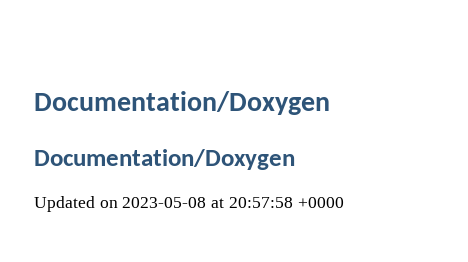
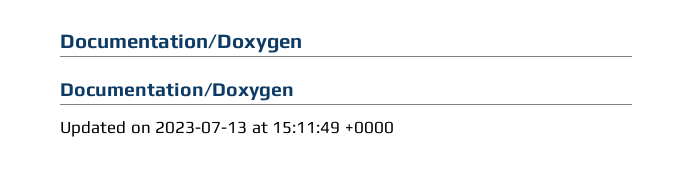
[122,197,293,208] 2023-05-08 at 20:57:58 -> [155,121,341,134] 2023-07-13 at 15:11:49

